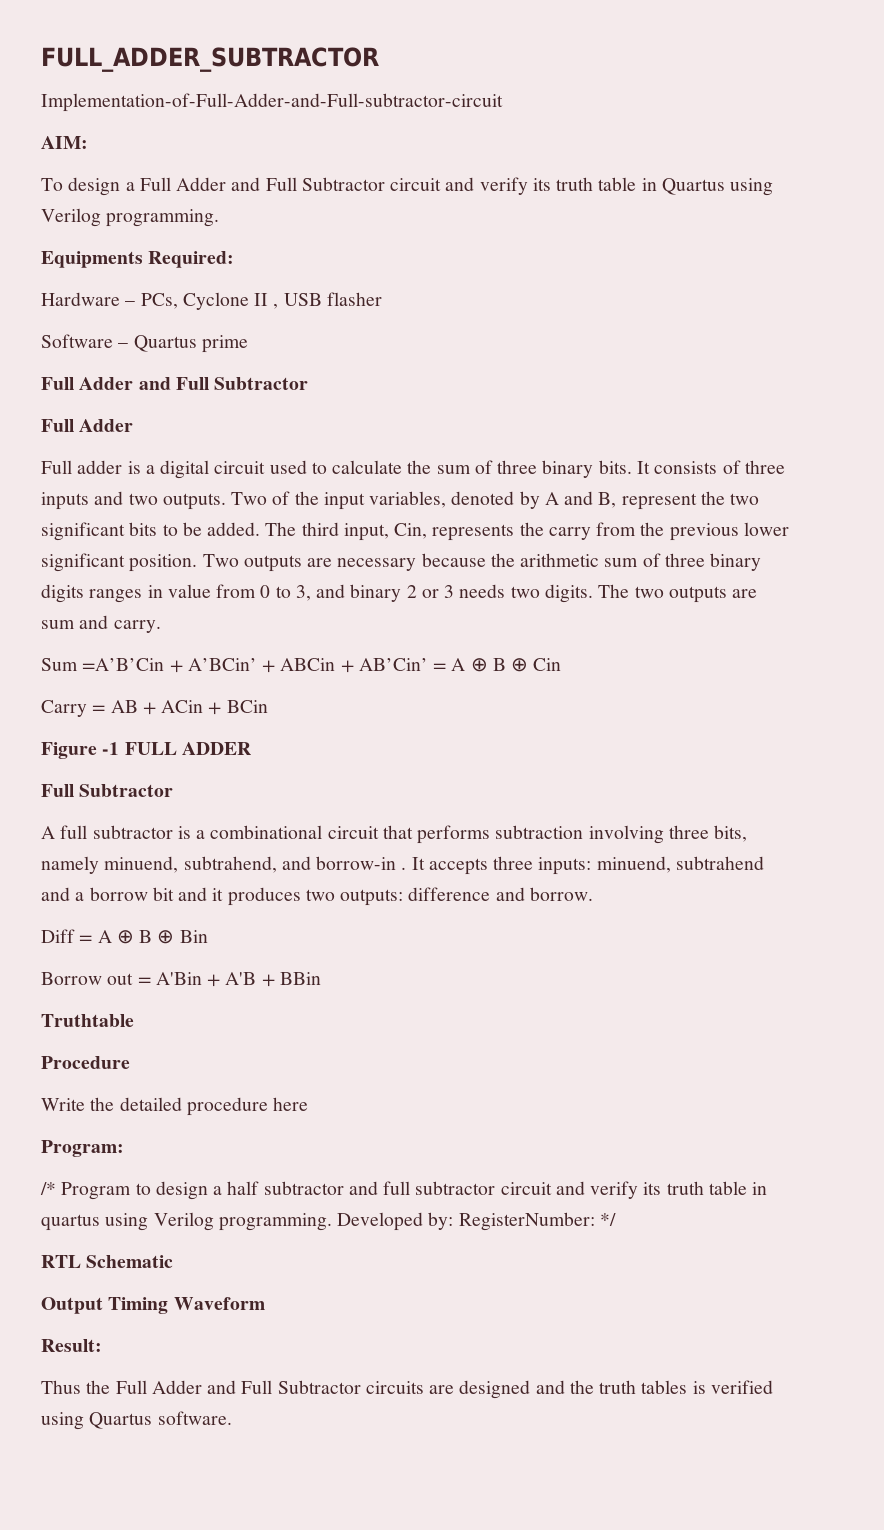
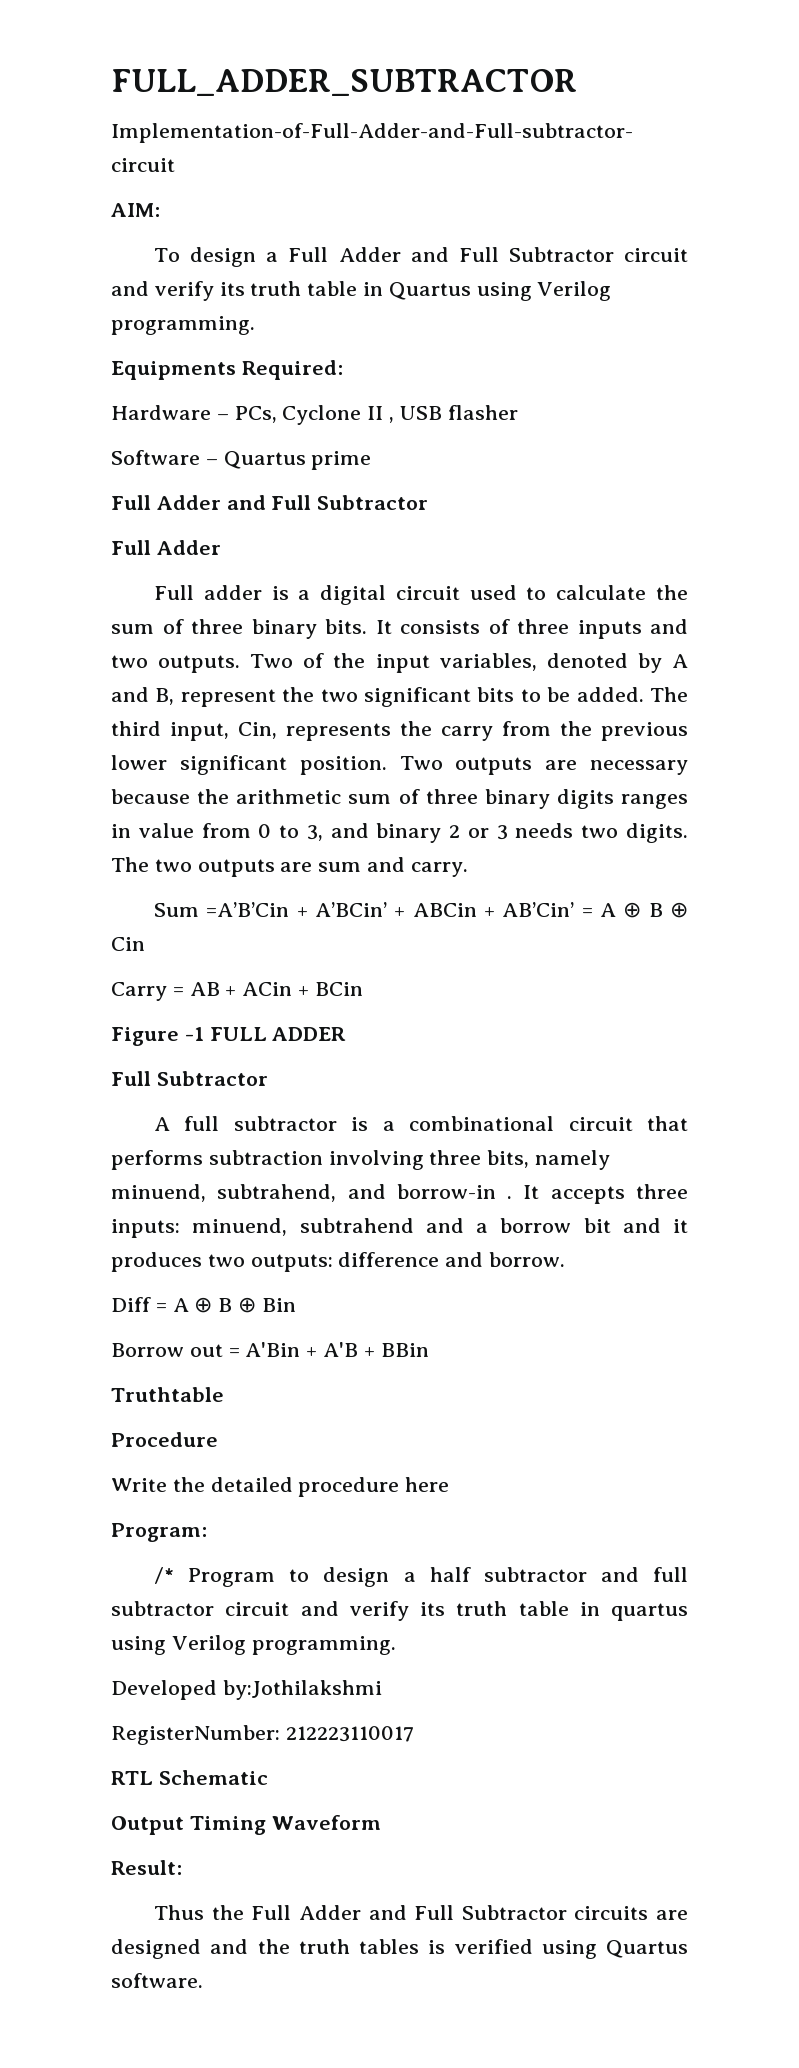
[337,1212,616,1231] Developed by: RegisterNumber: */ -> [111,1680,382,1700] [111,1725,414,1745] // Developed by:Jothilakshmi // RegisterNumber: 212223110017

